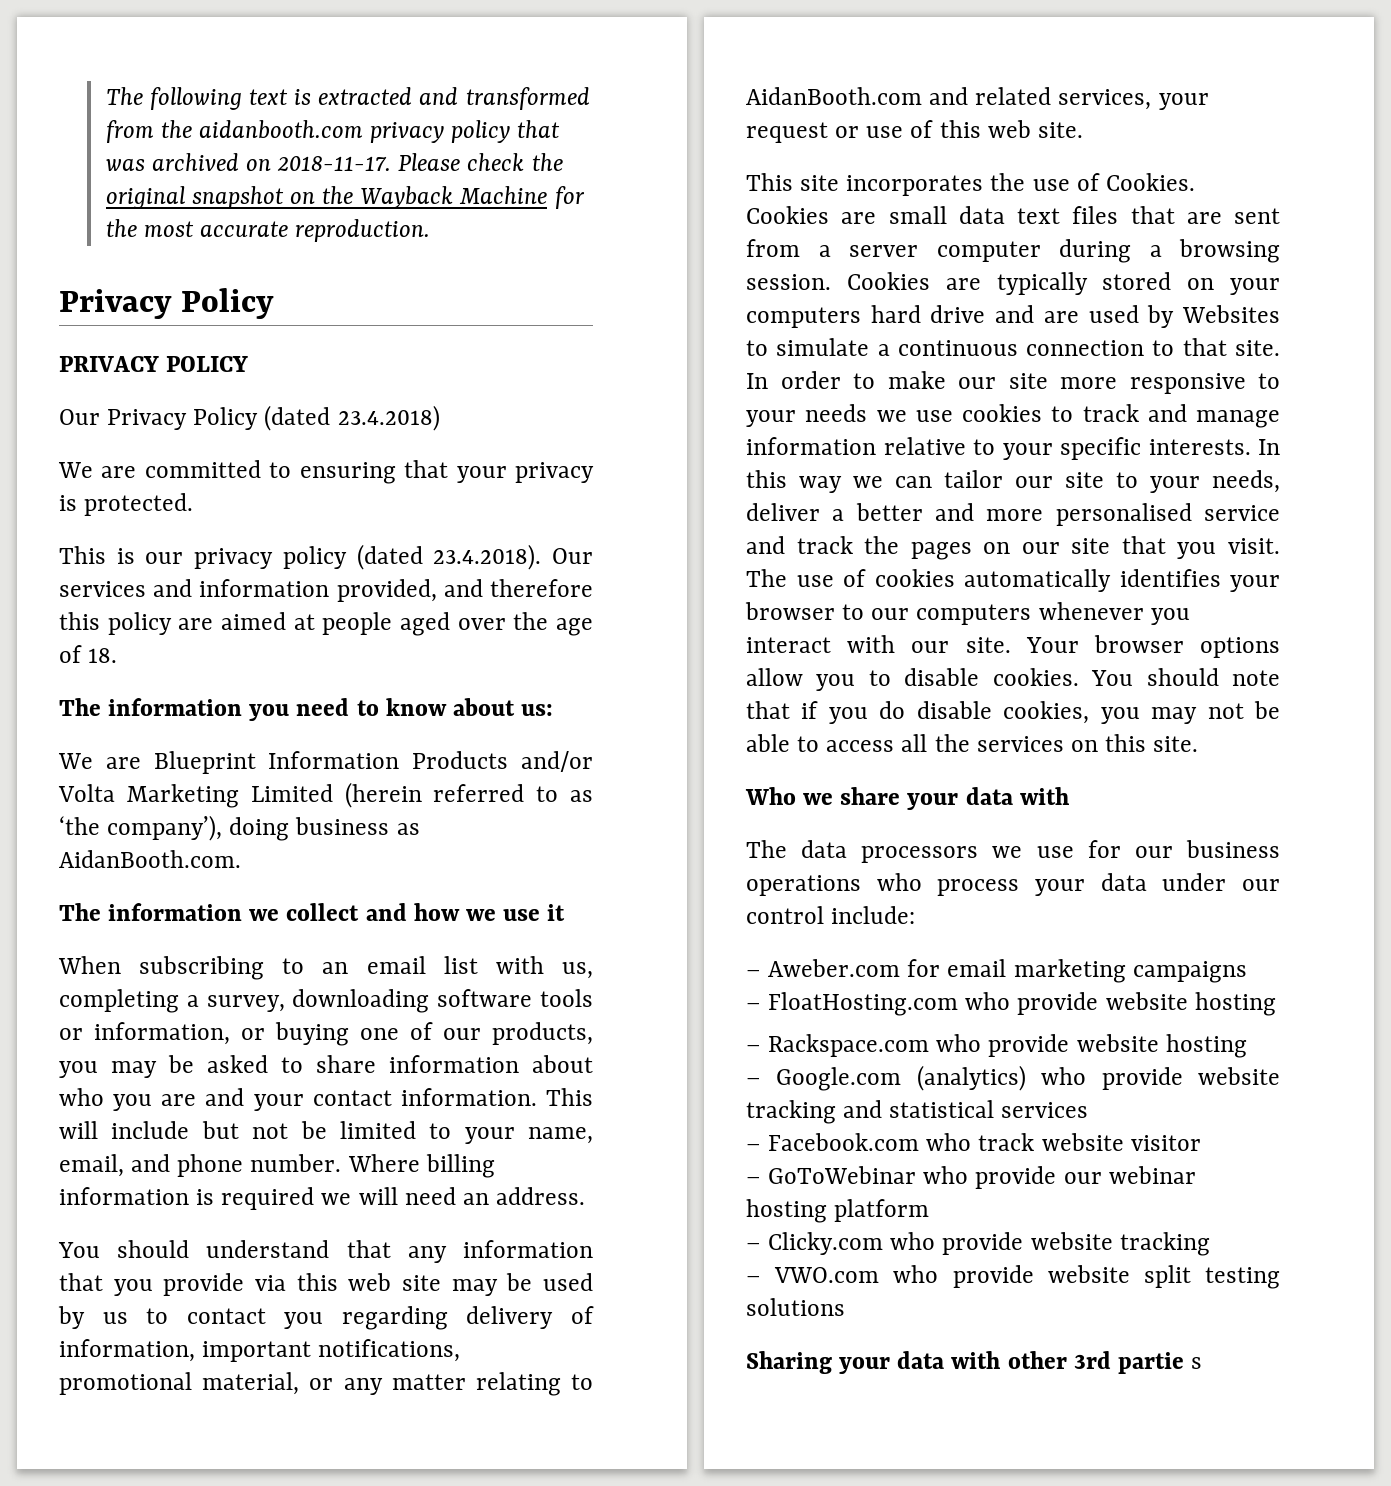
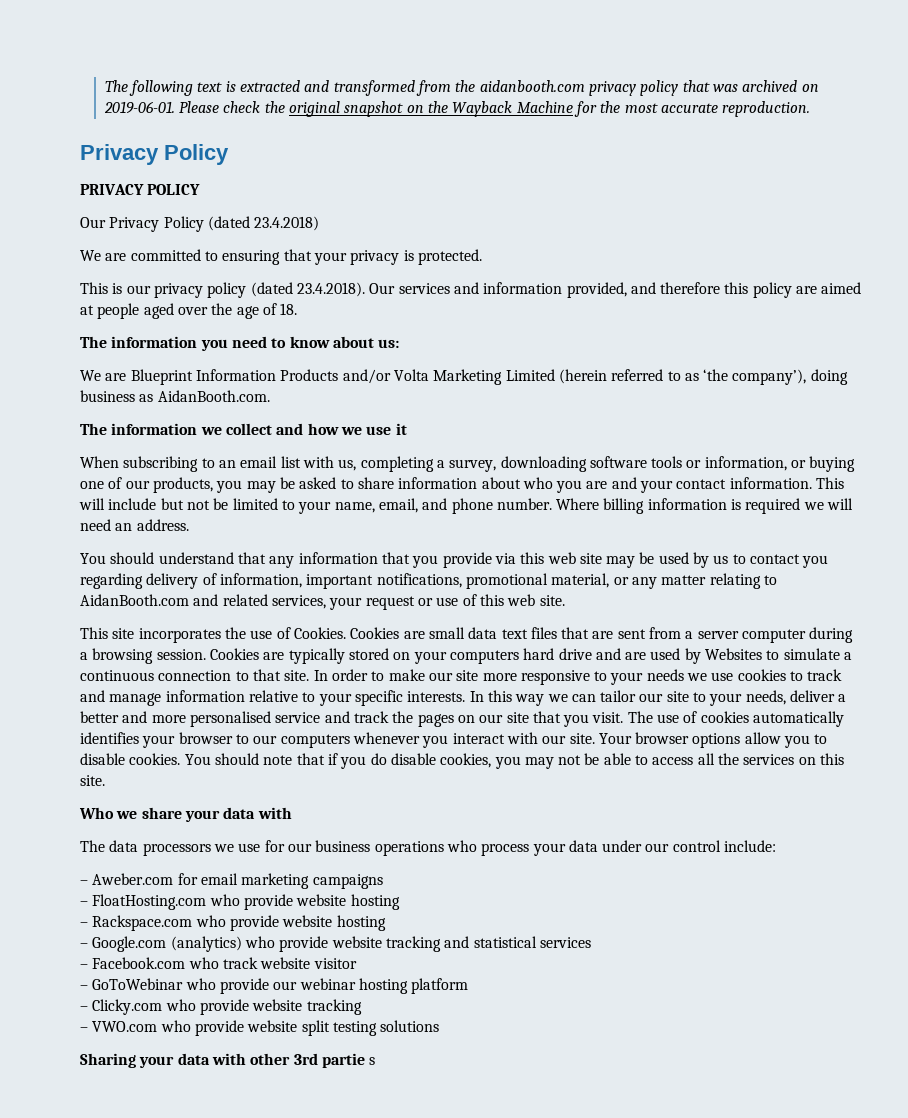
[277,156,392,171] 2018-11-17. -> [103,101,175,114] 2019-06-01.

